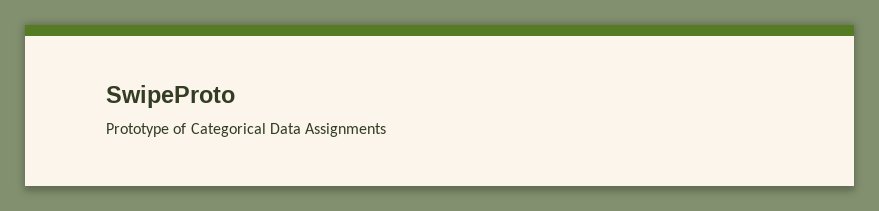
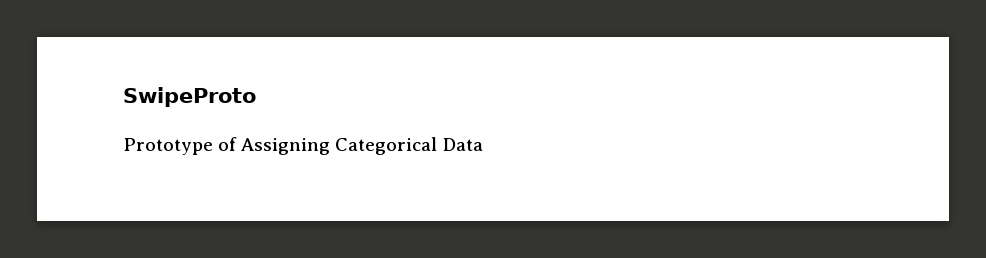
(187, 128) none -> [241,138,331,155] Assigning
[305,123,387,137] Assignments -> (483, 144) none

